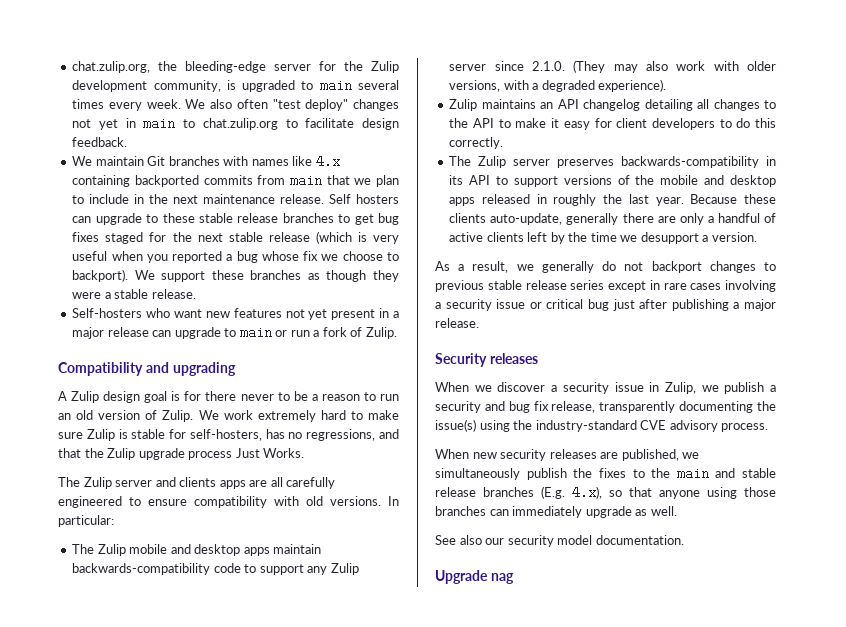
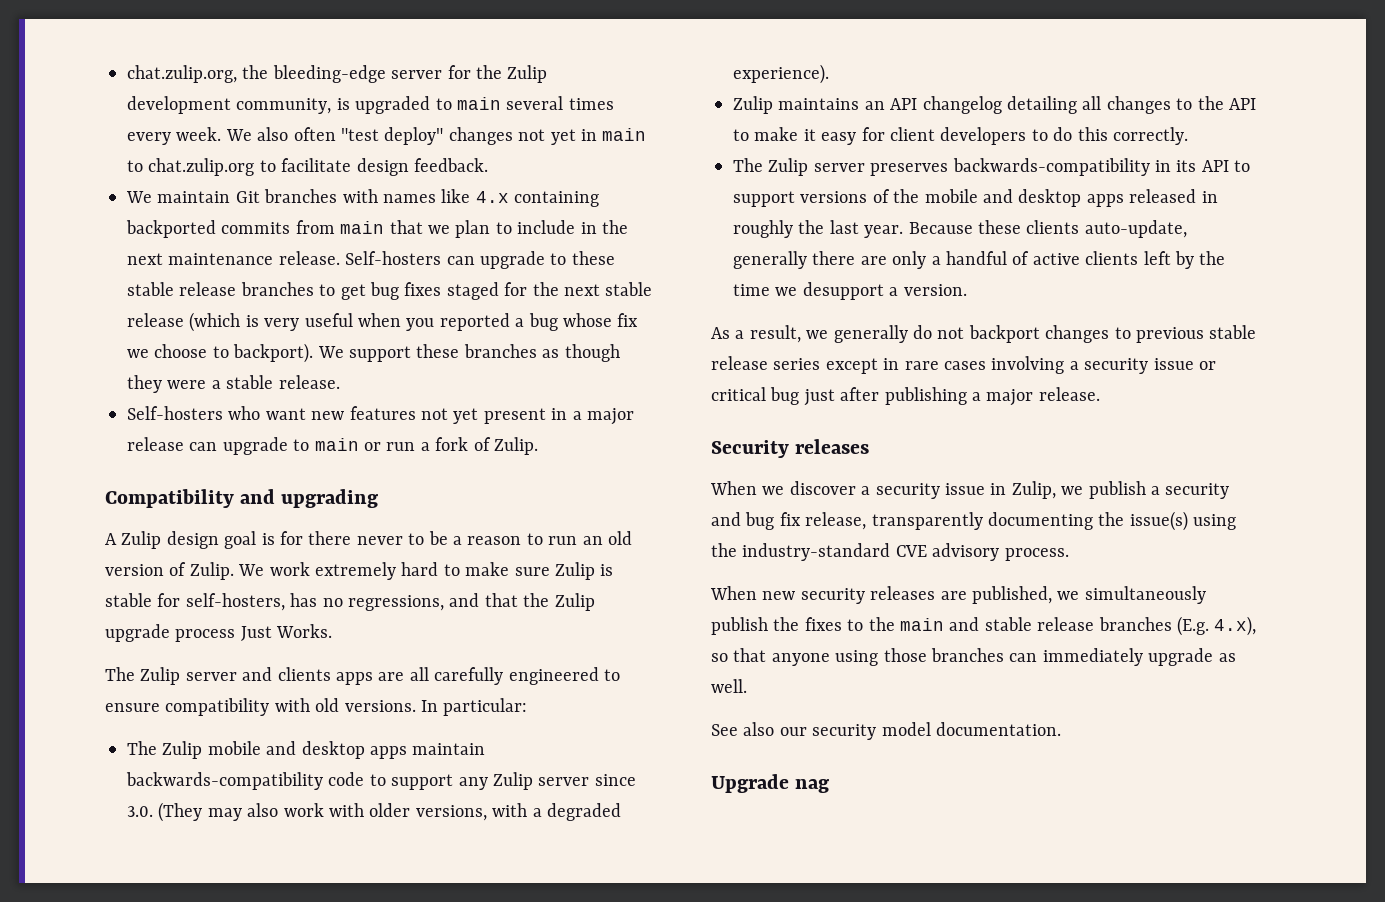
[329,194,399,204] Self hosters -> [345,251,442,265] Self-hosters
[531,61,565,71] 2.1.0. -> [127,806,153,817] 3.0.

